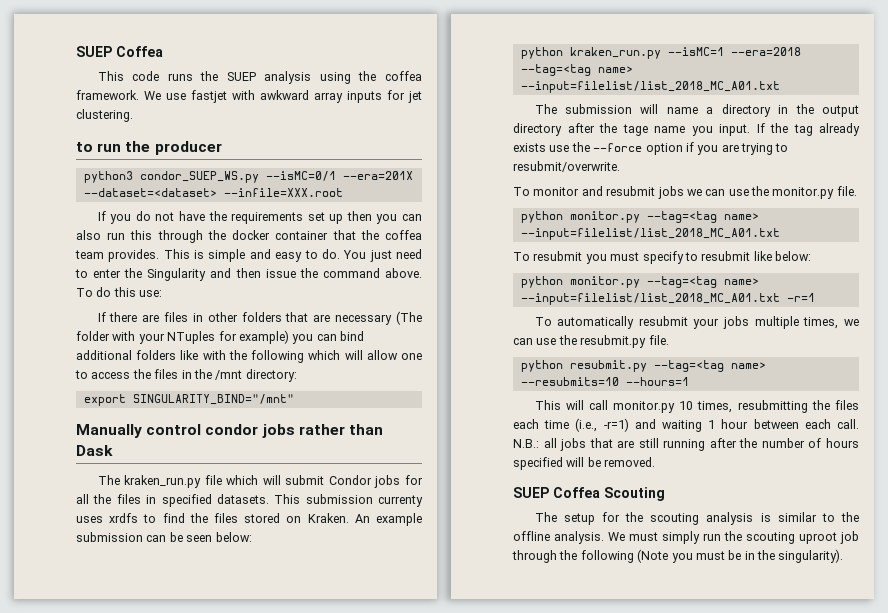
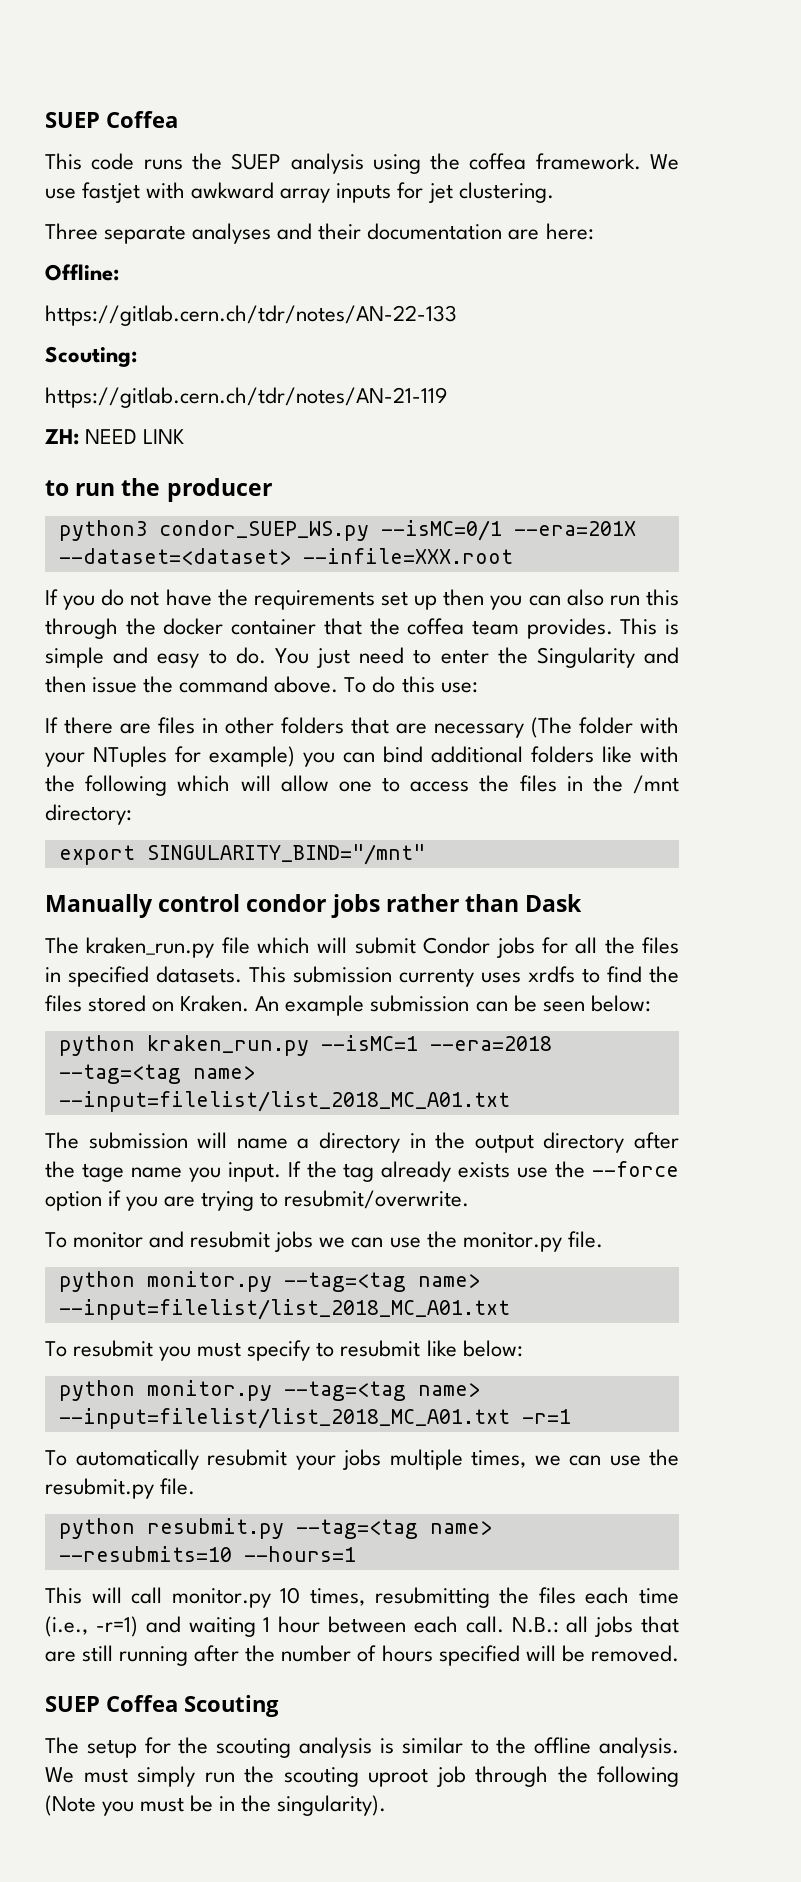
(133, 115) none -> [45,223,594,244] [45,264,119,281] [45,305,457,326] [45,346,137,367] [45,387,447,408] [45,429,185,445] // Three separate analyses and their documentation are here: // Offline: // https://gitlab.cern.ch/tdr/notes/AN-22-133 // Scouting: // https://gitlab.cern.ch/tdr/notes/AN-21-119 // ZH: NEED LINK

